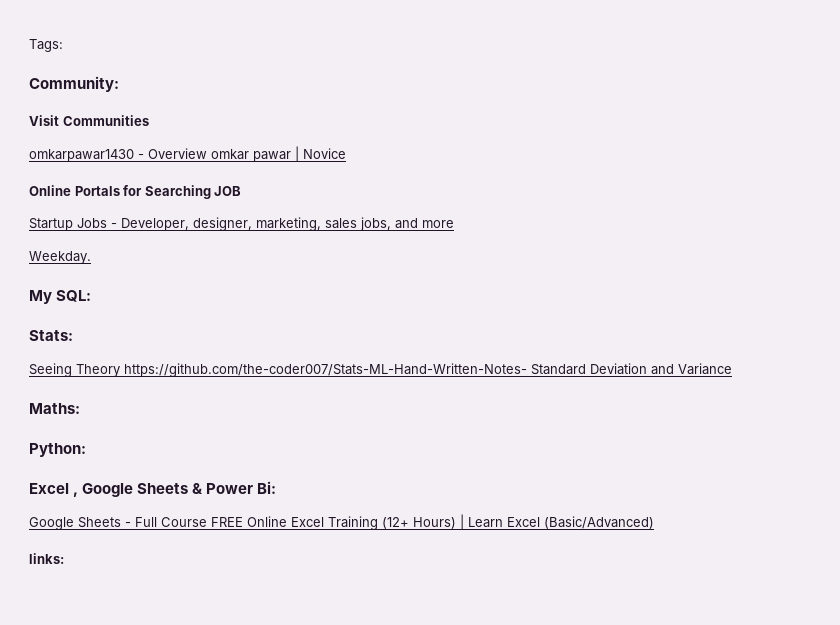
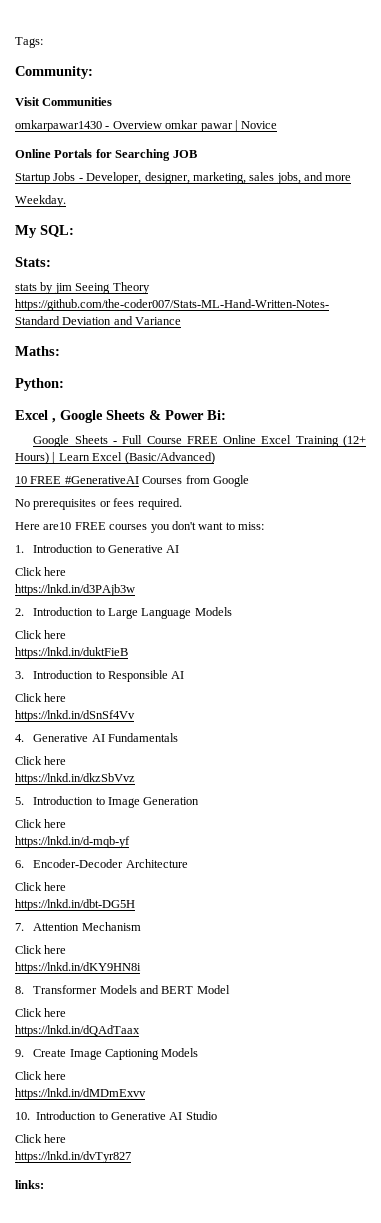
(73, 335) none -> [15,282,72,294] stats by jim
(654, 522) none -> [15,475,249,487] [15,498,182,510] [15,521,264,533] [15,544,180,553] [15,567,67,576] [15,584,135,596] [15,607,232,619] [15,630,67,639] [15,647,128,659] [15,670,185,682] [15,693,67,702] [15,710,135,722] [15,733,178,742] [15,756,67,765] [15,773,135,785] [15,796,200,808] [15,819,67,828] [15,836,130,848] [15,859,188,868] [15,882,67,891] [15,899,135,911] [15,922,141,931] [15,945,67,954] [15,962,141,974] [15,985,230,994] [15,1008,67,1017] [15,1025,140,1037] [15,1048,199,1060] [15,1071,67,1080] [15,1088,146,1100] [15,1111,217,1120] [15,1134,67,1143] [15,1151,131,1163] // 10 FREE #GenerativeAI Courses from Google // No prerequisites or fees required. // Here are10 FREE courses you don't want to miss: // 1. Introduction to Generative AI // Click here // https://lnkd.in/d3PAjb3w // 2. Introduction to Large Language Models // Click here // https://lnkd.in/duktFieB // 3. Introduction to Responsible AI // Click here // https://lnkd.in/dSnSf4Vv // 4. Generative AI Fundamentals // Click here // https://lnkd.in/dkzSbVvz // 5. Introduction to Image Generation // Click here // https://lnkd.in/d-mqb-yf // 6. Encoder-Decoder Architecture // Click here // https://lnkd.in/dbt-DG5H // 7. Attention Mechanism // Click here // https://lnkd.in/dKY9HN8i // 8. Transformer Models and BERT Model // Click here // https://lnkd.in/dQAdTaax // 9. Create Image Captioning Models // Click here // https://lnkd.in/dMDmExvv // 10. Introduction to Generative AI Studio // Click here // https://lnkd.in/dvTyr827

